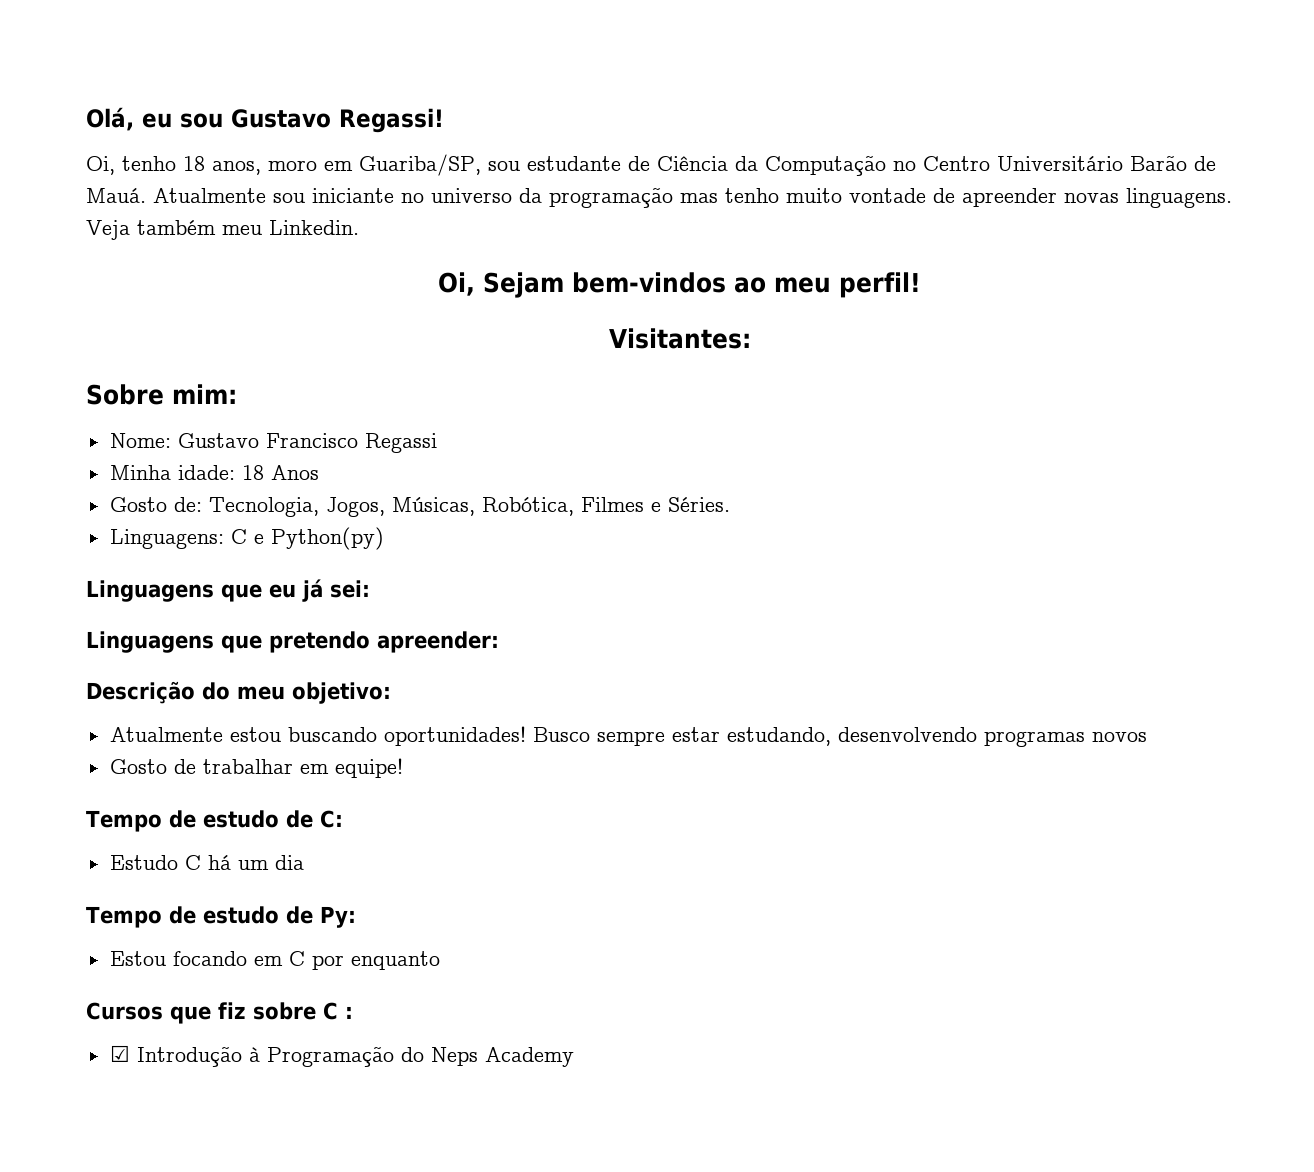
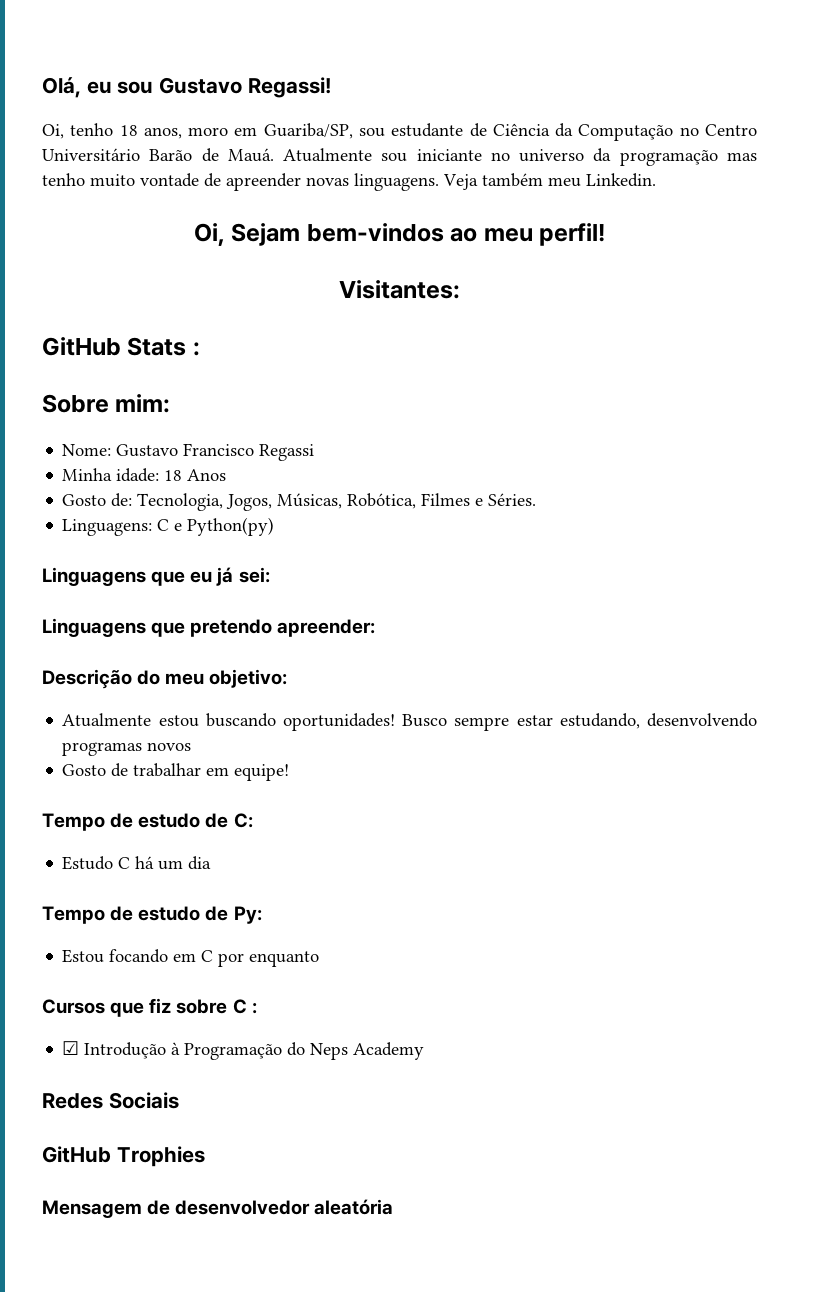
(751, 338) none -> [42,337,200,356] // GitHub Stats :
(574, 1057) none -> [42,1092,179,1109] [42,1146,205,1167] [42,1199,394,1218] // Redes Sociais // GitHub Trophies // Mensagem de desenvolvedor aleatória

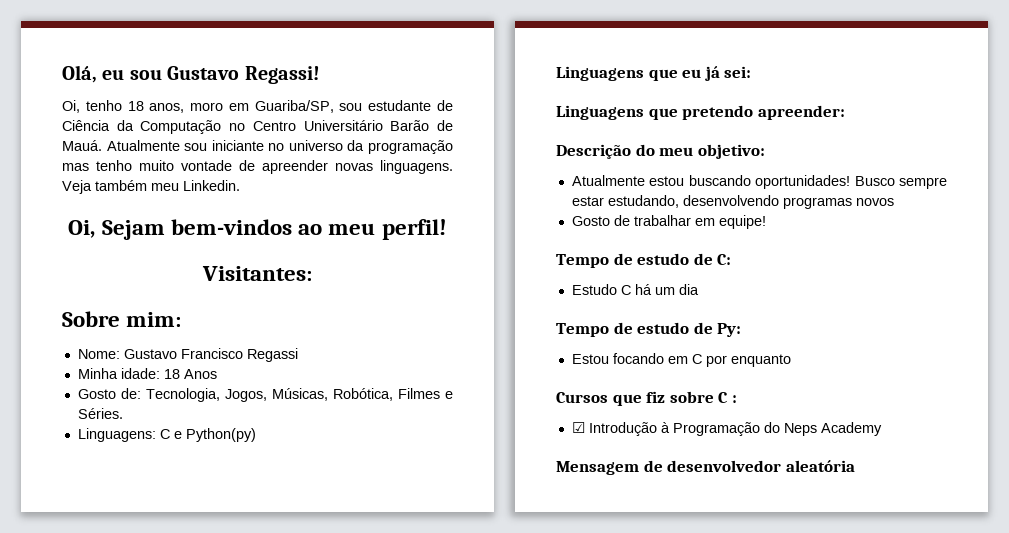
[42,337,200,356] // GitHub Stats : -> (312, 273) none
[42,1092,179,1109] [42,1146,205,1167] // Redes Sociais // GitHub Trophies -> (882, 429) none

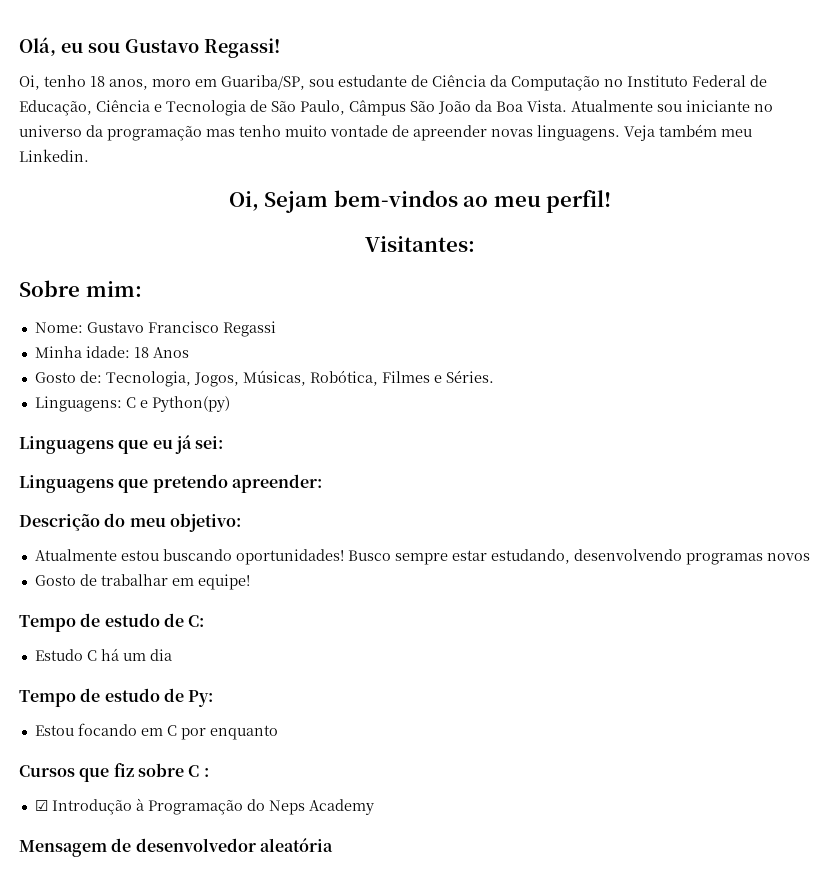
[252,120,454,131] [62,140,102,151] Centro Universitário Barão de Mauá. -> [627,75,767,87] [19,100,567,116] Instituto Federal de Educação, Ciência e Tecnologia de São Paulo, Câmpus São João da Boa Vista.

